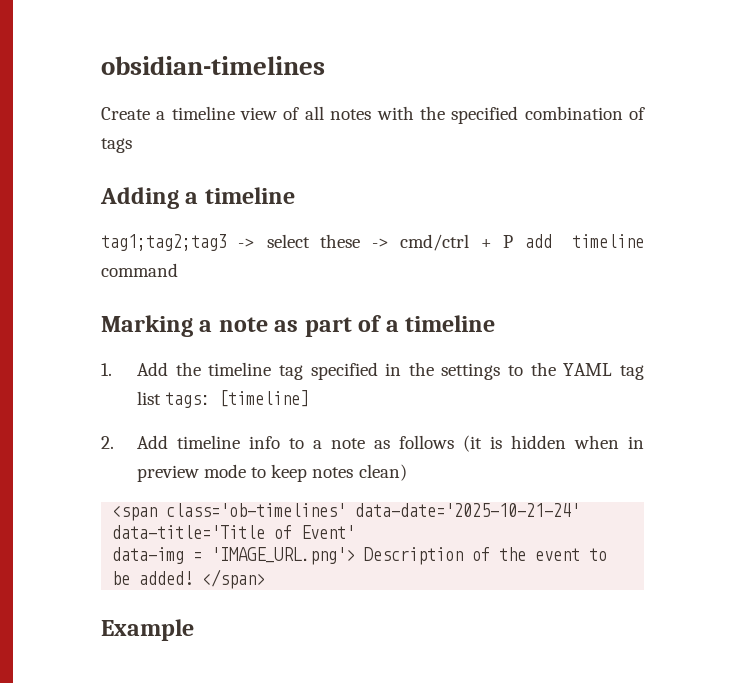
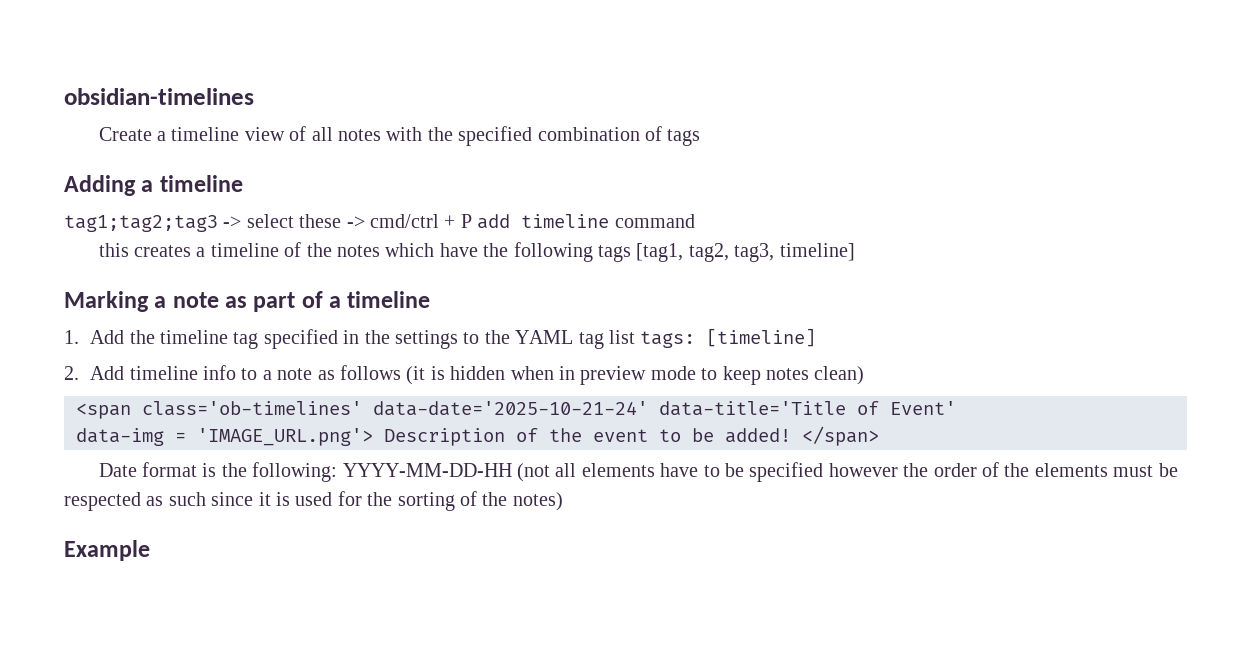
(178, 270) none -> [98,242,855,262] // this creates a timeline of the notes which have the following tags [tag1, tag2, tag3, timeline]
(266, 579) none -> [98,462,1178,482] [64,491,563,511] // Date format is the following: YYYY-MM-DD-HH (not all elements have to be specified however the order of the elements must be respected as such since it is used for the sorting of the notes)

